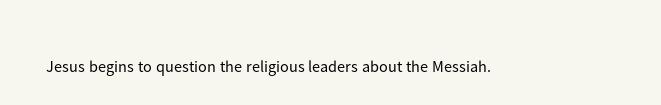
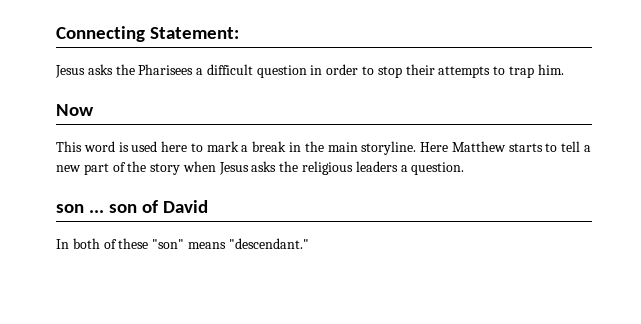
[46,60,492,76] Jesus begins to question the religious leaders about the Messiah. -> [56,26,239,42] [55,64,564,78] [56,104,94,116] [56,141,592,155] [56,161,465,175] [56,200,208,213] [56,238,309,249] Connecting Statement: // Jesus asks the Pharisees a difficult question in order to stop their attempts to trap him. // Now // This word is used here to mark a break in the main storyline. Here Matthew starts to tell a new part of the story when Jesus asks the religious leaders a question. // son ... son of David // In both of these "son" means "descendant."

